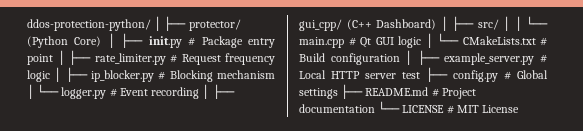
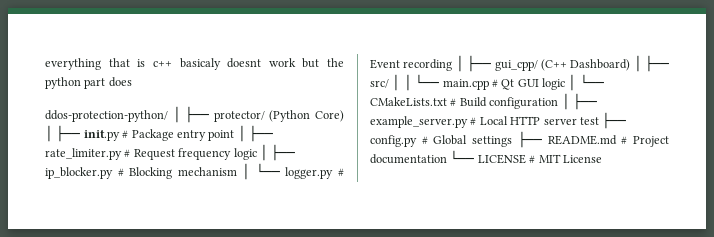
(27, 25) none -> [45,58,344,70] [45,77,132,89] everything that is c++ basicaly doesnt work but the python part does //

